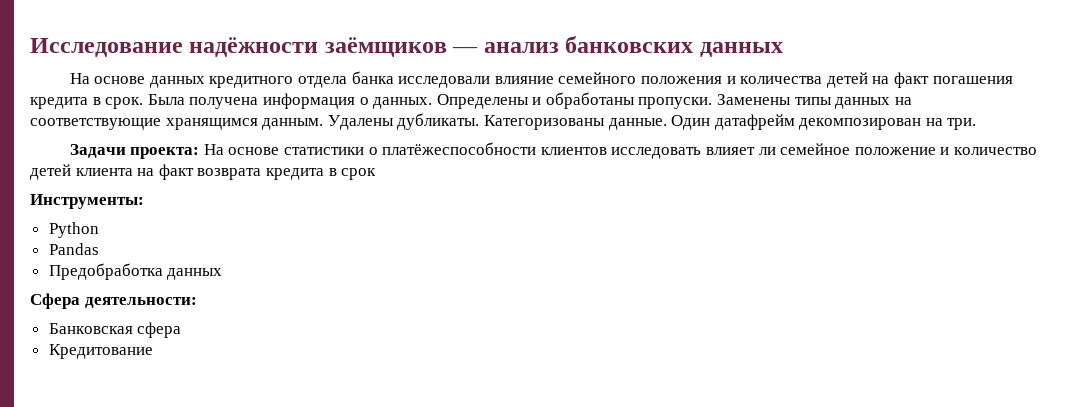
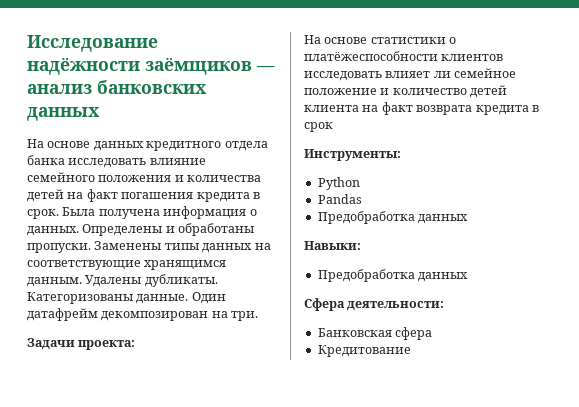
[398,76,491,88] исследовали -> [68,158,147,168] исследовать
(200, 153) none -> (136, 345) //
(223, 274) none -> [304,241,361,250] [317,269,469,282] // Навыки: // Предобработка данных

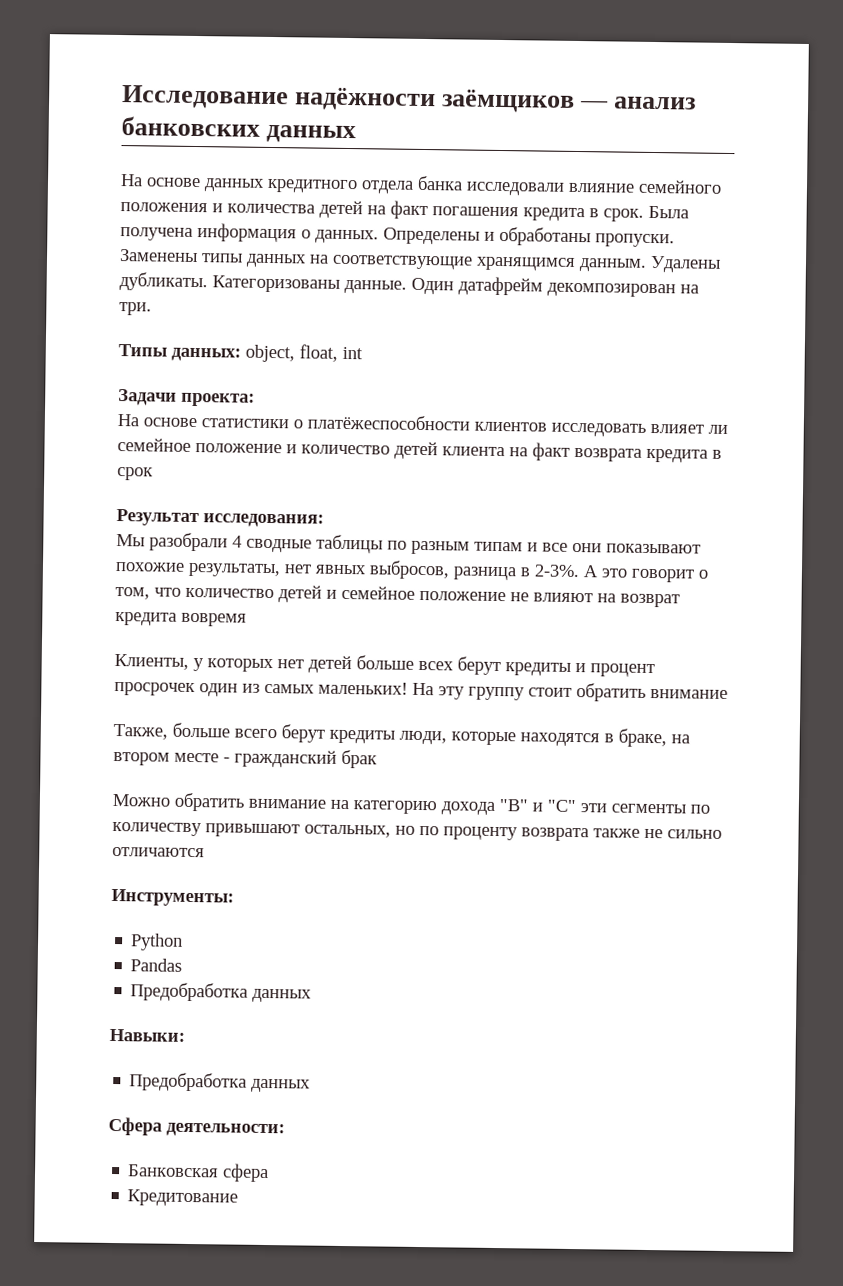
[68,158,147,168] исследовать -> [466,181,565,196] исследовали
(259, 316) none -> [118,344,363,363] // Типы данных: object, float, int
(333, 127) none -> [116,508,324,528] [116,532,701,555] [115,560,708,583] [115,585,680,608] [115,611,247,627] [114,653,655,678] [114,681,728,702] [113,722,690,748] [113,749,377,769] [112,792,710,815] [112,821,722,842] [112,846,205,858] // Результат исследования: // Мы разобрали 4 сводные таблицы по разным типам и все они показывают похожие результаты, нет явных выбросов, разница в 2-3%. А это говорит о том, что количество детей и семейное положение не влияют на возврат кредита вовремя // Клиенты, у которых нет детей больше всех берут кредиты и процент просрочек один из самых маленьких! На эту группу стоит обратить внимание // Также, больше всего берут кредиты люди, которые находятся в браке, на втором месте - гражданский брак // Можно обратить внимание на категорию дохода "B" и "С" эти сегменты по количеству привышают остальных, но по проценту возврата также не сильно отличаются

